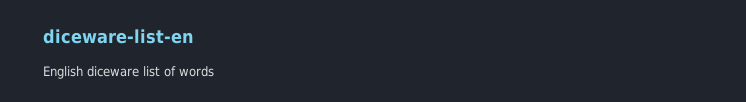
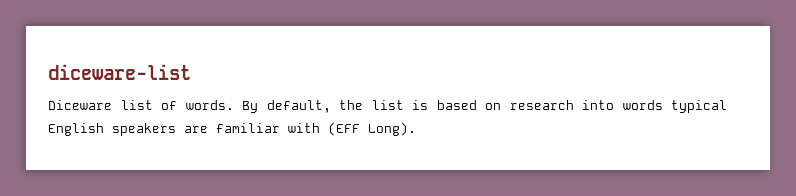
[43,29,194,44] [43,66,214,79] diceware-list-en // English diceware list of words -> [48,64,191,80] [48,100,727,113] [48,122,416,136] diceware-list // Diceware list of words. By default, the list is based on research into words typical English speakers are familiar with (EFF Long).

